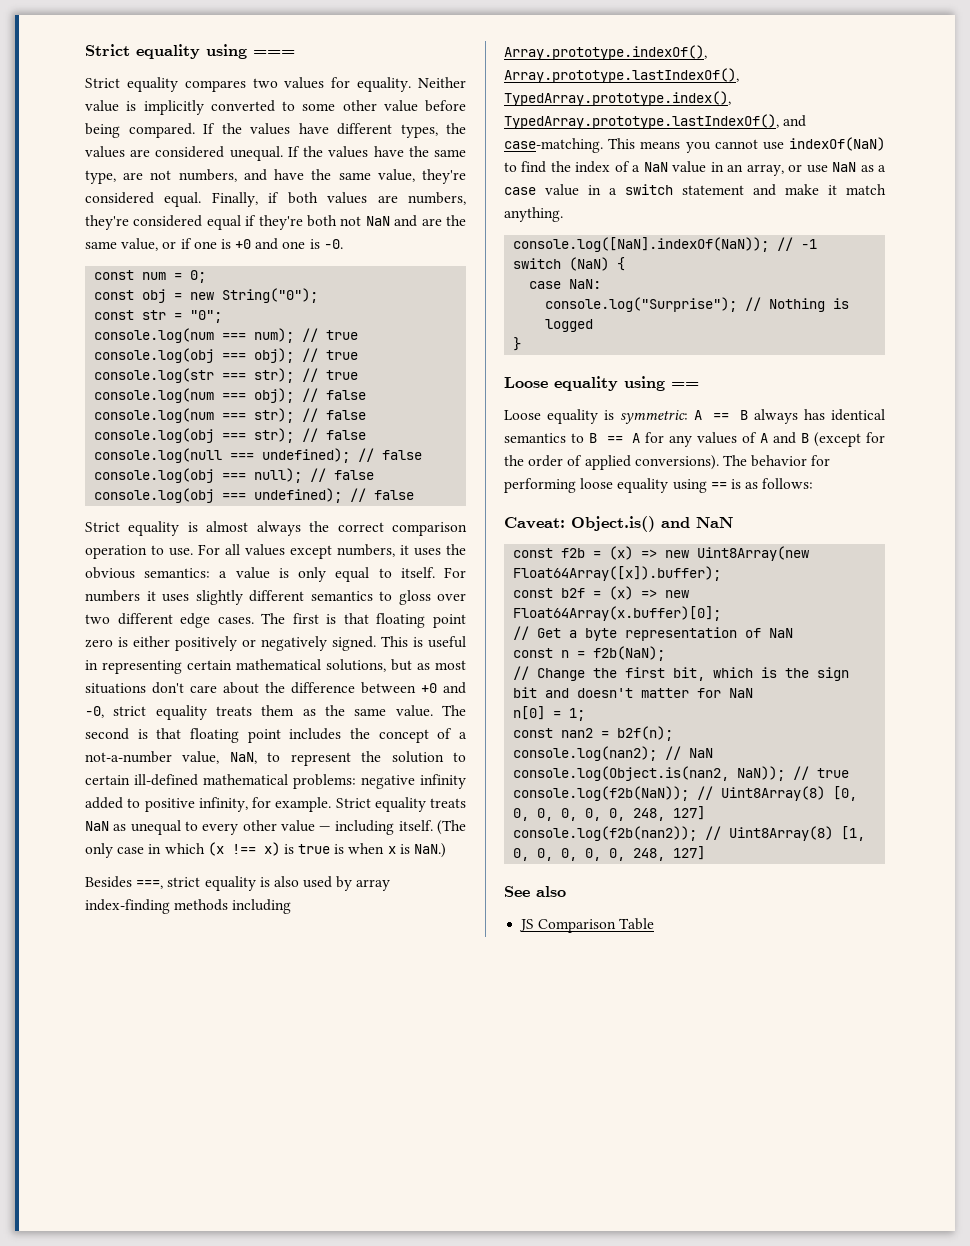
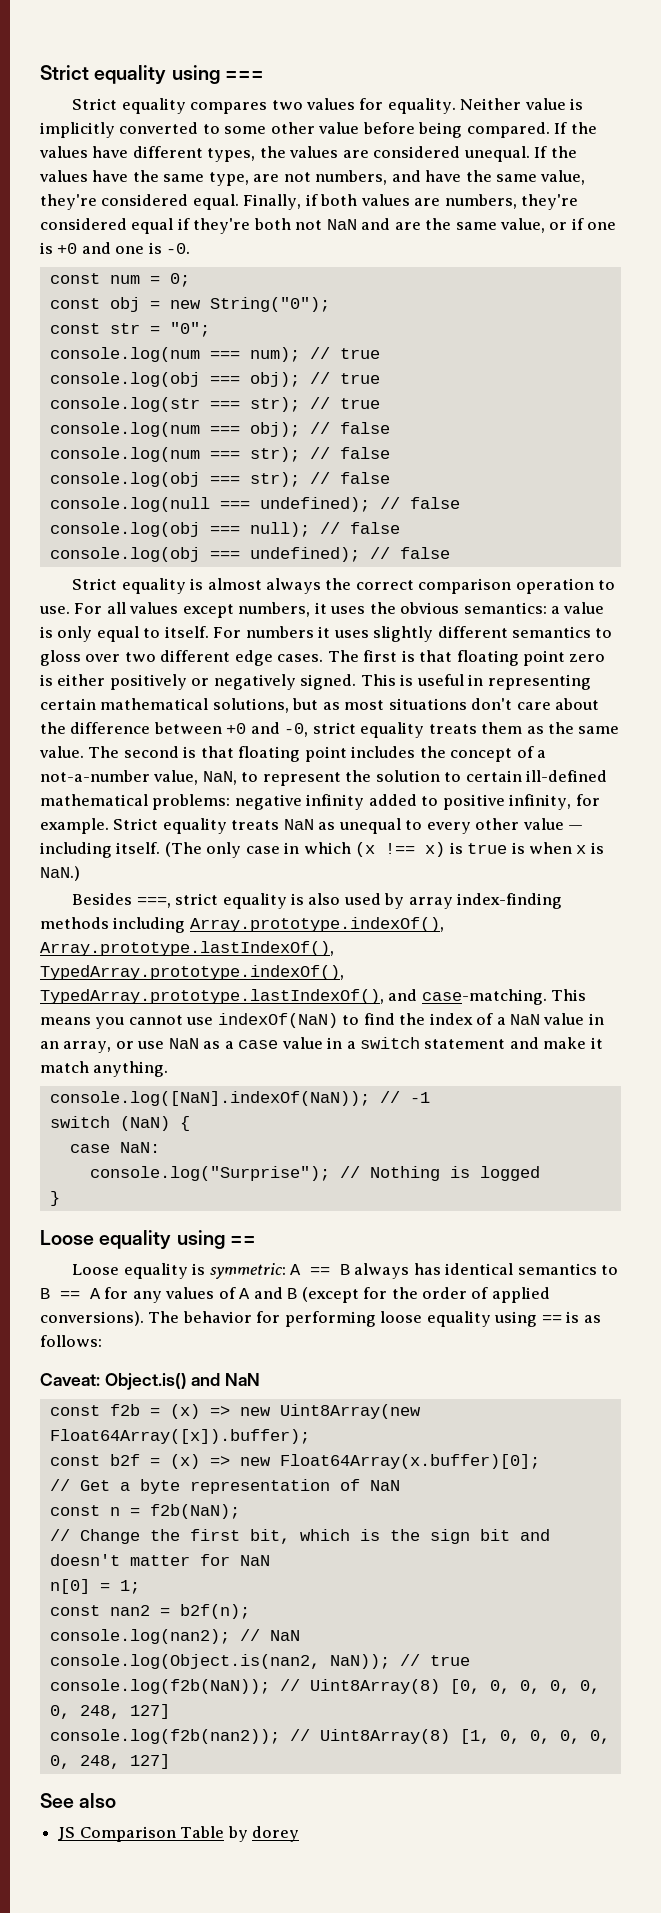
[504,91,731,106] TypedArray.prototype.index(), -> [40,965,344,980] TypedArray.prototype.indexOf(),
(655, 924) none -> [227,1826,299,1842] by dorey

